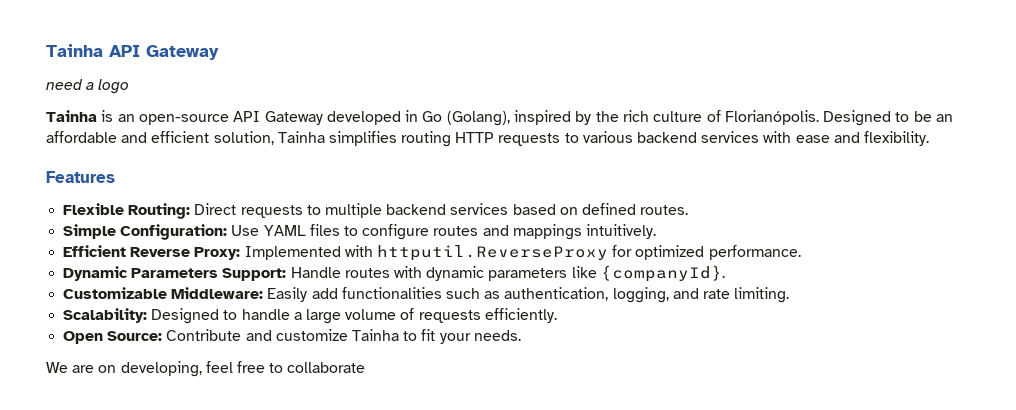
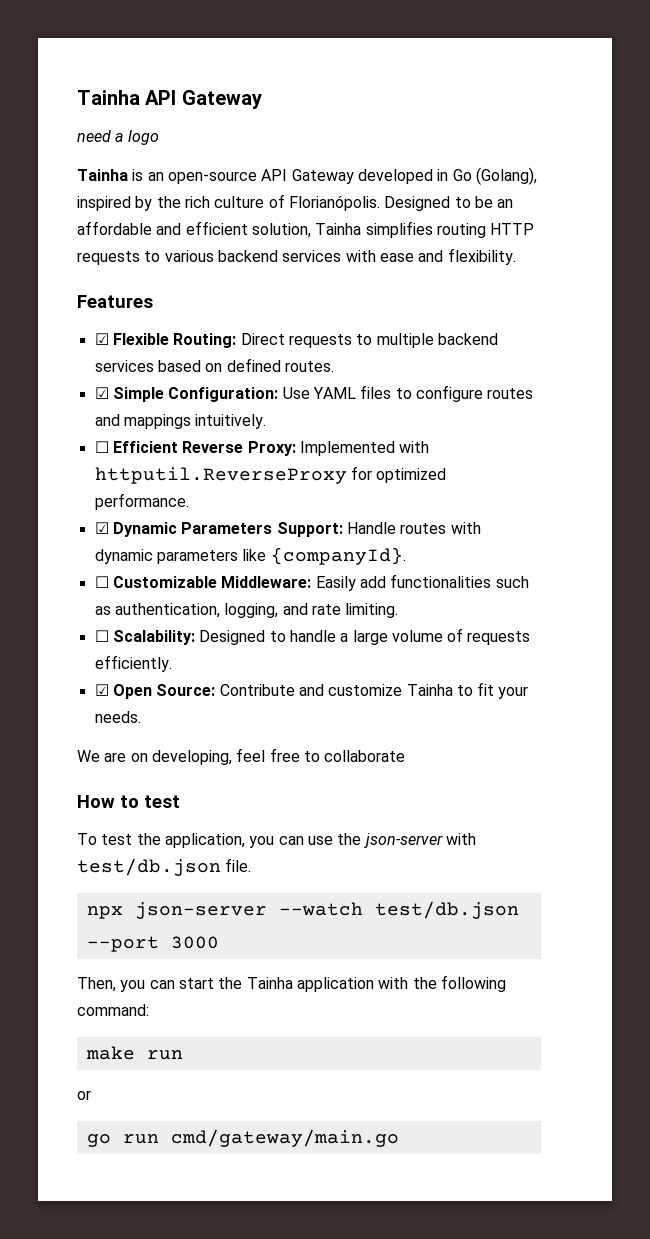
(115, 177) none -> [94,333,109,345] ☑
(689, 210) none -> [94,387,109,399] ☑
(656, 231) none -> [94,441,109,453] ☐
(801, 252) none -> [94,522,109,534] ☑
(725, 273) none -> [94,576,109,588] ☐
(790, 295) none -> [94,630,109,642] ☐
(557, 315) none -> [94,684,109,696] ☑
(366, 367) none -> [77,795,180,808] [77,833,476,848] [77,858,252,876] [86,901,519,919] [86,936,219,952] [77,975,506,992] [77,1004,149,1016] [85,1046,183,1060] [77,1090,91,1100] [86,1129,399,1147] // How to test // To test the application, you can use the json-server with test/db.json file. // npx json-server --watch test/db.json --port 3000 // Then, you can start the Tainha application with the following command: // make run // or // go run cmd/gateway/main.go

